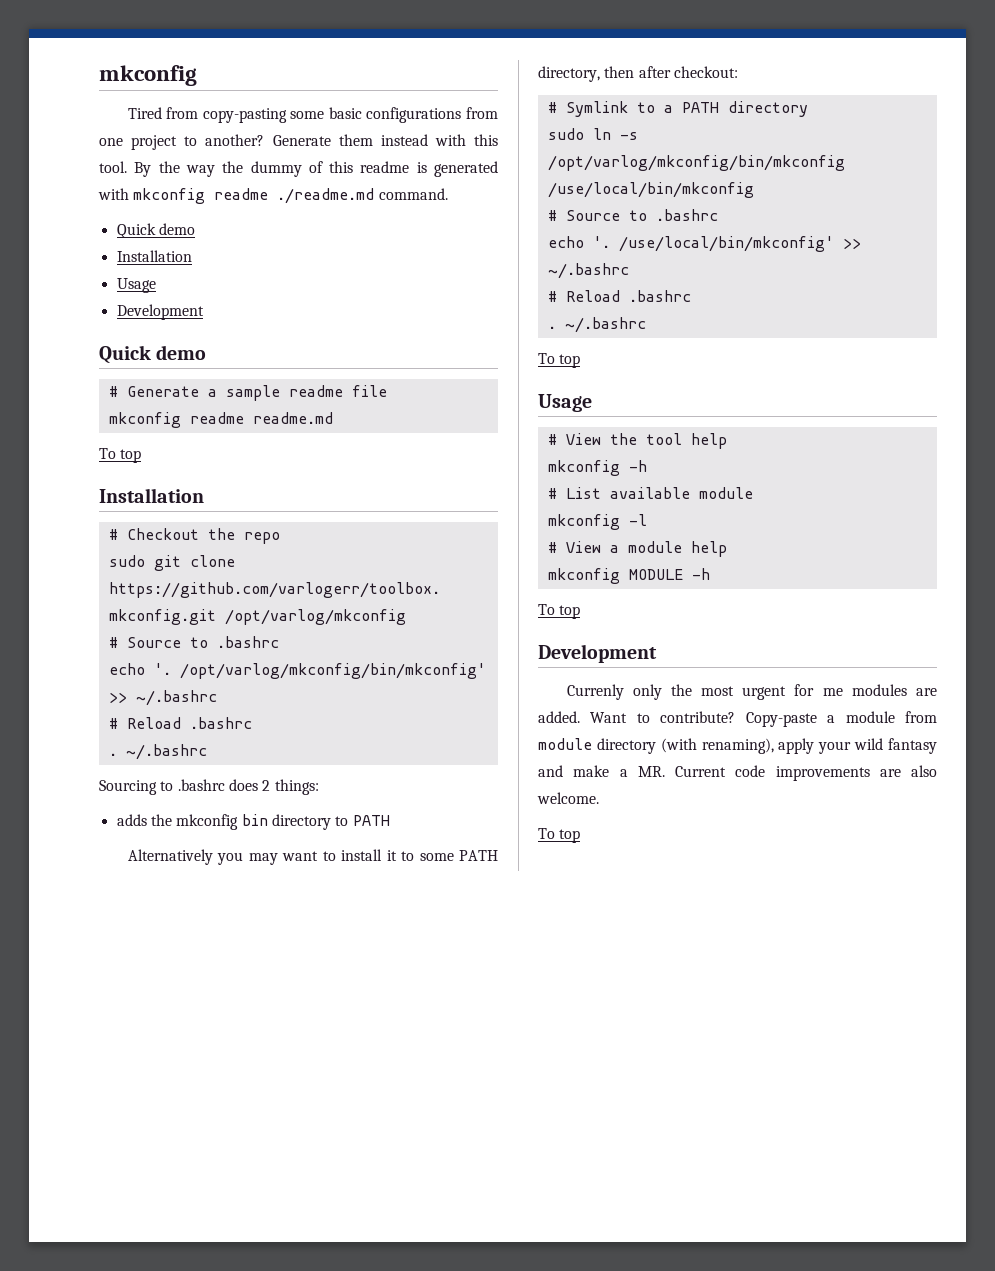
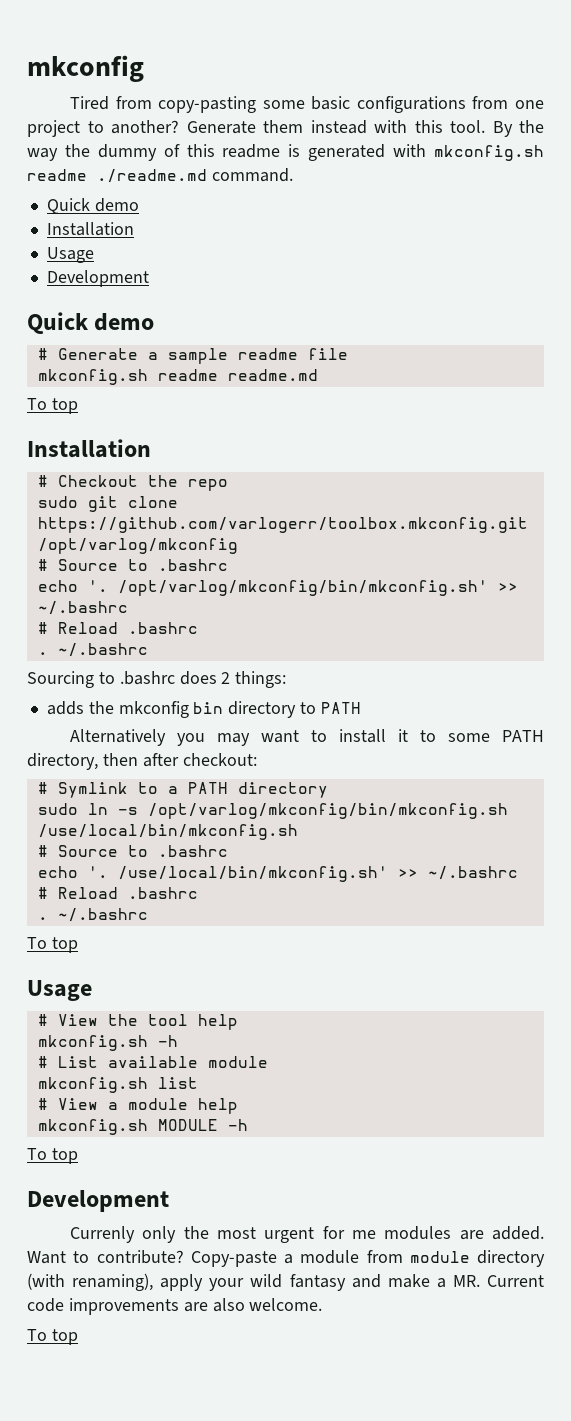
[133,188,206,204] mkconfig -> [434,145,544,161] mkconfig.sh
[108,412,181,428] mkconfig -> [37,369,148,385] mkconfig.sh
[179,663,486,679] /opt/varlog/mkconfig/bin/mkconfig' -> [117,580,488,596] /opt/varlog/mkconfig/bin/mkconfig.sh'
[547,155,845,171] [547,182,754,198] [547,209,718,221] [547,236,834,252] /opt/varlog/mkconfig/bin/mkconfig /use/local/bin/mkconfig // # Source to .bashrc // echo '. /use/local/bin/mkconfig' -> [147,803,508,819] [37,824,298,840] [37,845,228,857] [37,866,388,882] /opt/varlog/mkconfig/bin/mkconfig.sh /use/local/bin/mkconfig.sh // # Source to .bashrc // echo '. /use/local/bin/mkconfig.sh'
[547,460,620,476] mkconfig -> [37,1035,148,1051] mkconfig.sh
[547,514,647,530] mkconfig -l -> [37,1077,198,1093] mkconfig.sh list
[547,568,620,584] mkconfig -> [37,1119,148,1135] mkconfig.sh

